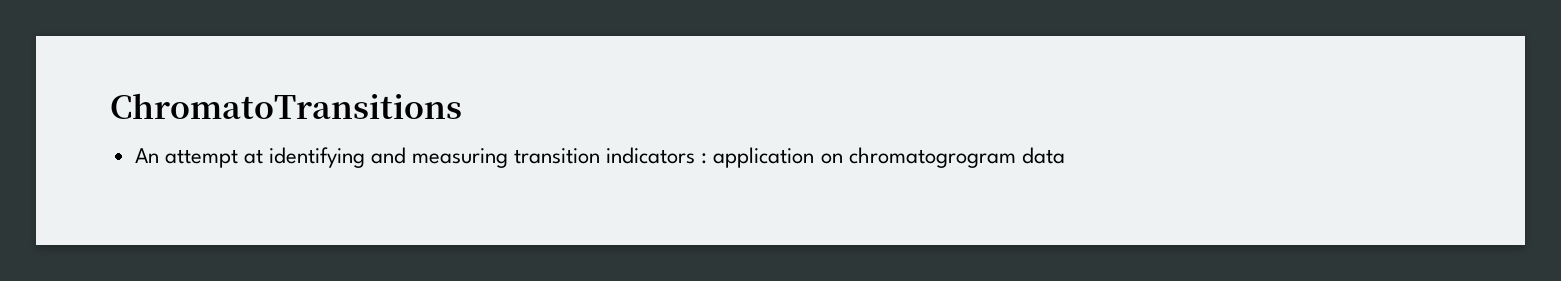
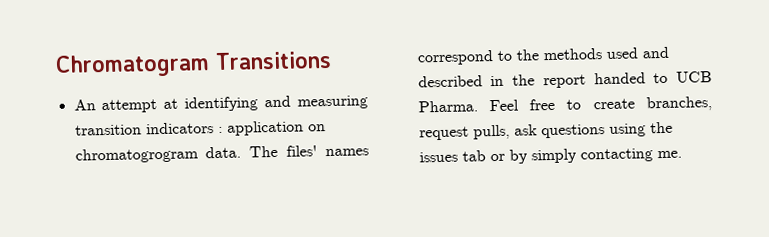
[110,93,462,119] ChromatoTransitions -> [55,50,332,78] Chromatogram Transitions
[1021,147,1065,164] data -> [205,145,369,159] [416,46,669,66] [417,71,712,89] [417,96,712,113] [418,121,673,141] [418,148,682,164] data. The files' names correspond to the methods used and described in the report handed to UCB Pharma. Feel free to create branches, request pulls, ask questions using the issues tab or by simply contacting me.

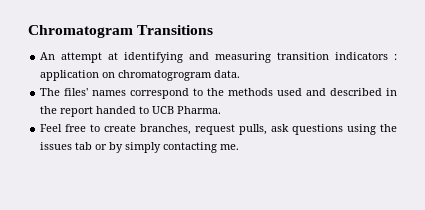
(242, 152) none -> (241, 74) //
(478, 106) none -> (222, 110) //

